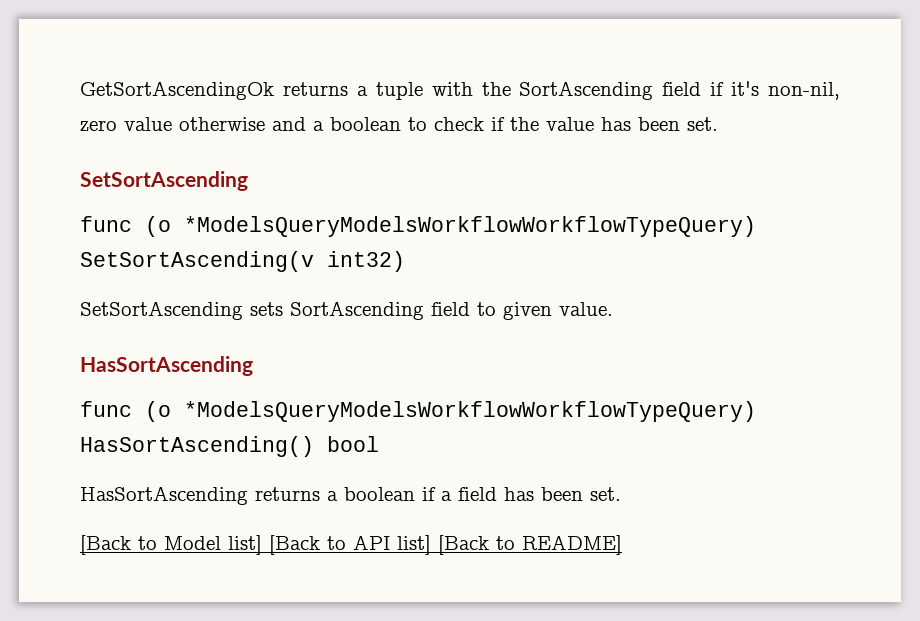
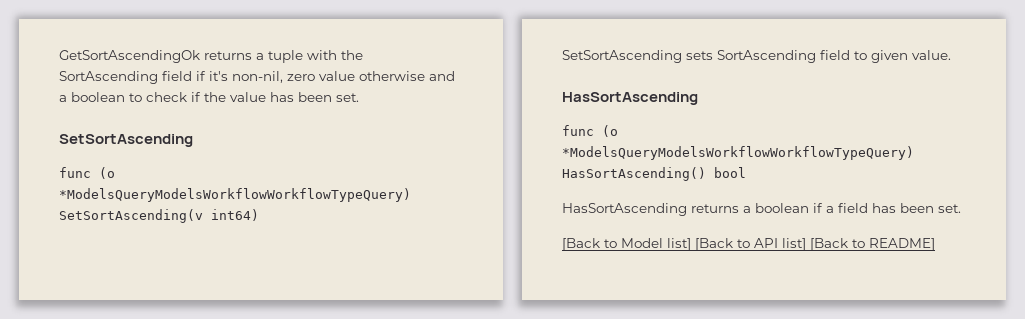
[327,251,405,272] int32) -> [211,209,259,221] int64)

